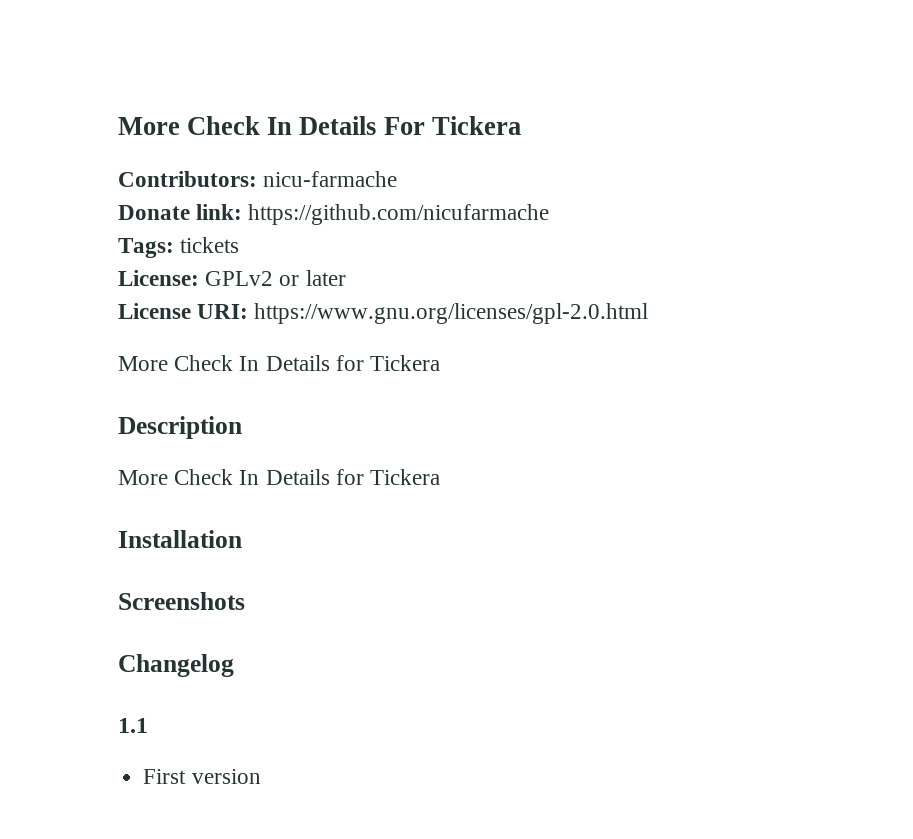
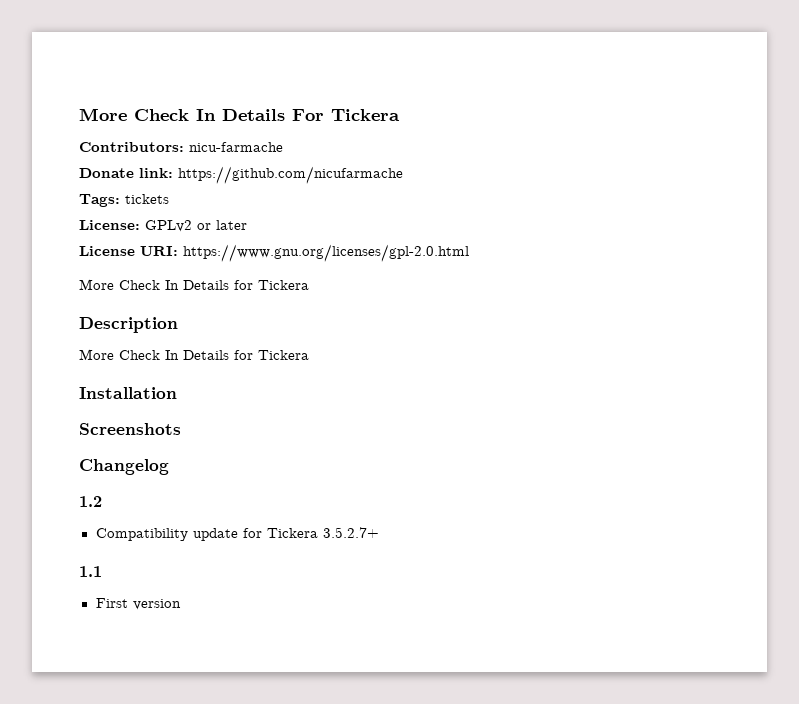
(234, 665) none -> [79,496,102,507] [95,527,379,541] // 1.2 // Compatibility update for Tickera 3.5.2.7+

